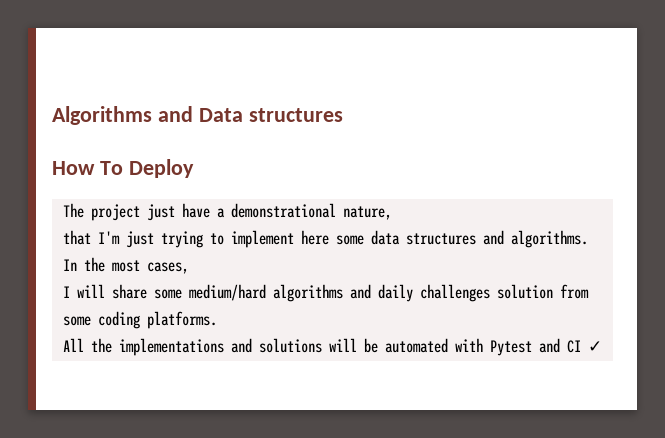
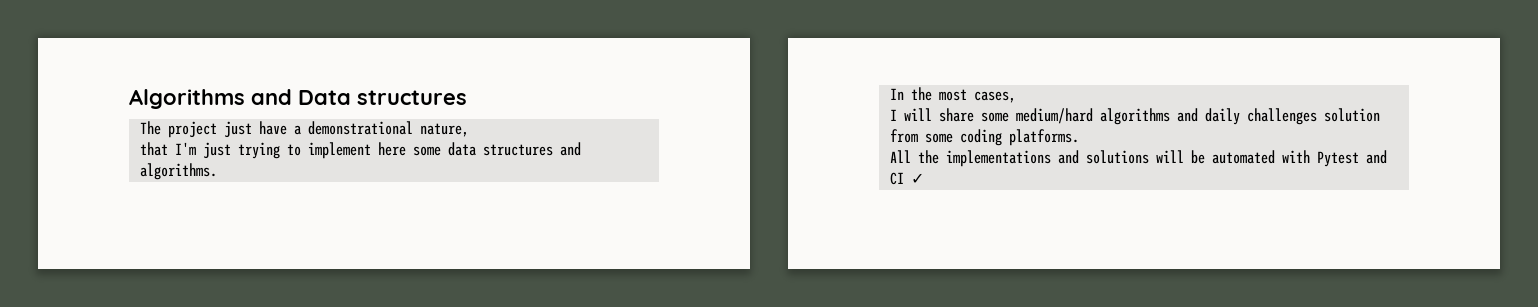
[52,159,194,178] // How To Deploy -> (467, 97) none

